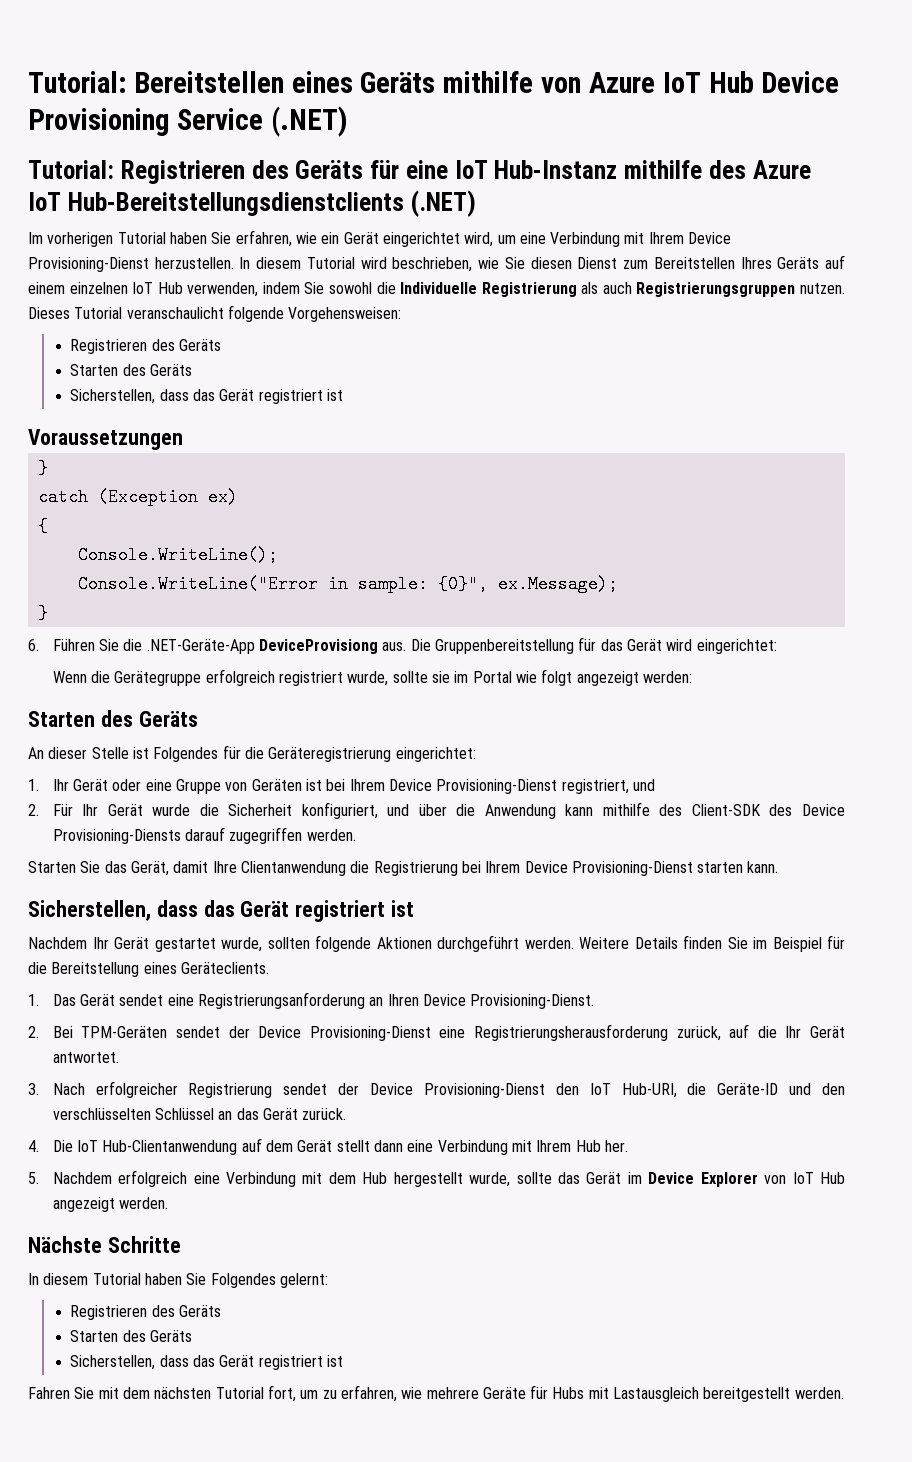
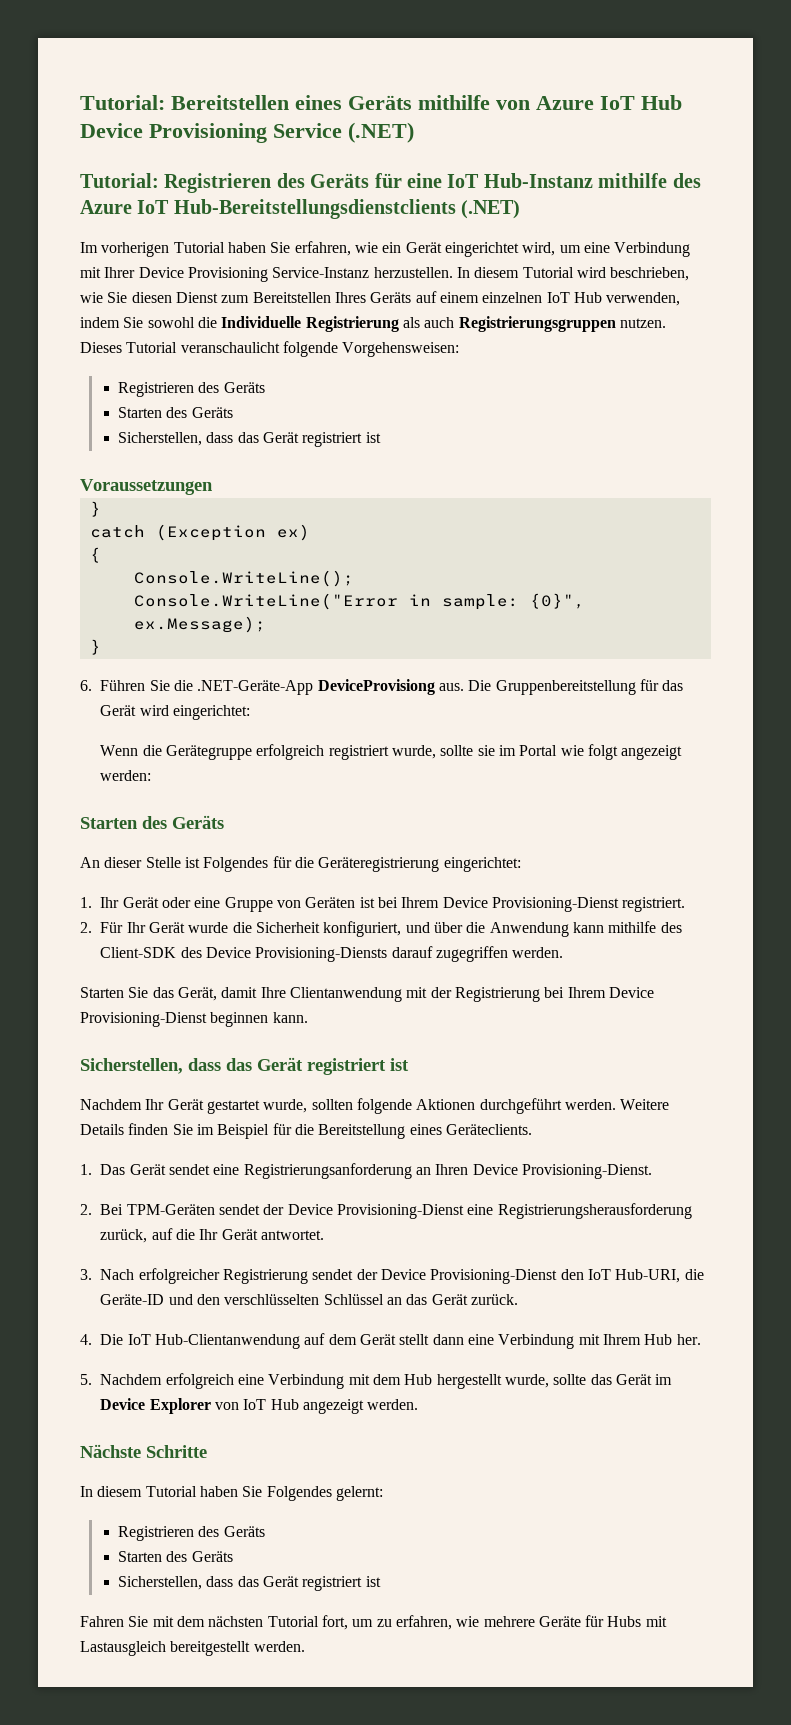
[648,232,732,244] [28,257,149,272] Ihrem Device Provisioning-Dienst -> [104,267,370,282] Ihrer Device Provisioning Service-Instanz
[561,779,655,794] registriert, und -> [622,897,686,912] registriert.
[350,861,370,873] die -> [406,987,452,998] mit der
[697,862,744,873] starten -> [210,1012,269,1027] beginnen

